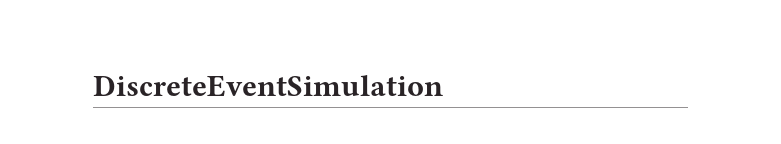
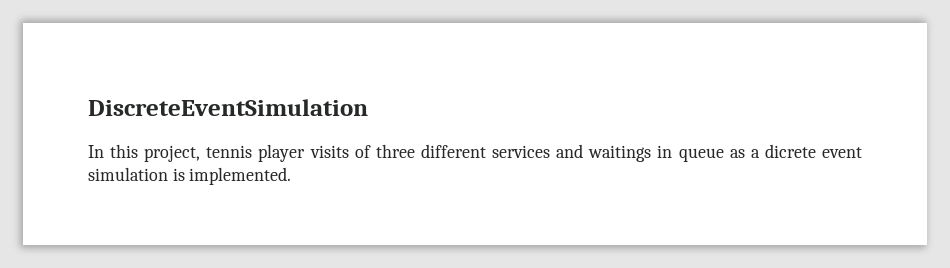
(443, 86) none -> [88,144,863,162] [88,167,292,185] // In this project, tennis player visits of three different services and waitings in queue as a dicrete event simulation is implemented.

